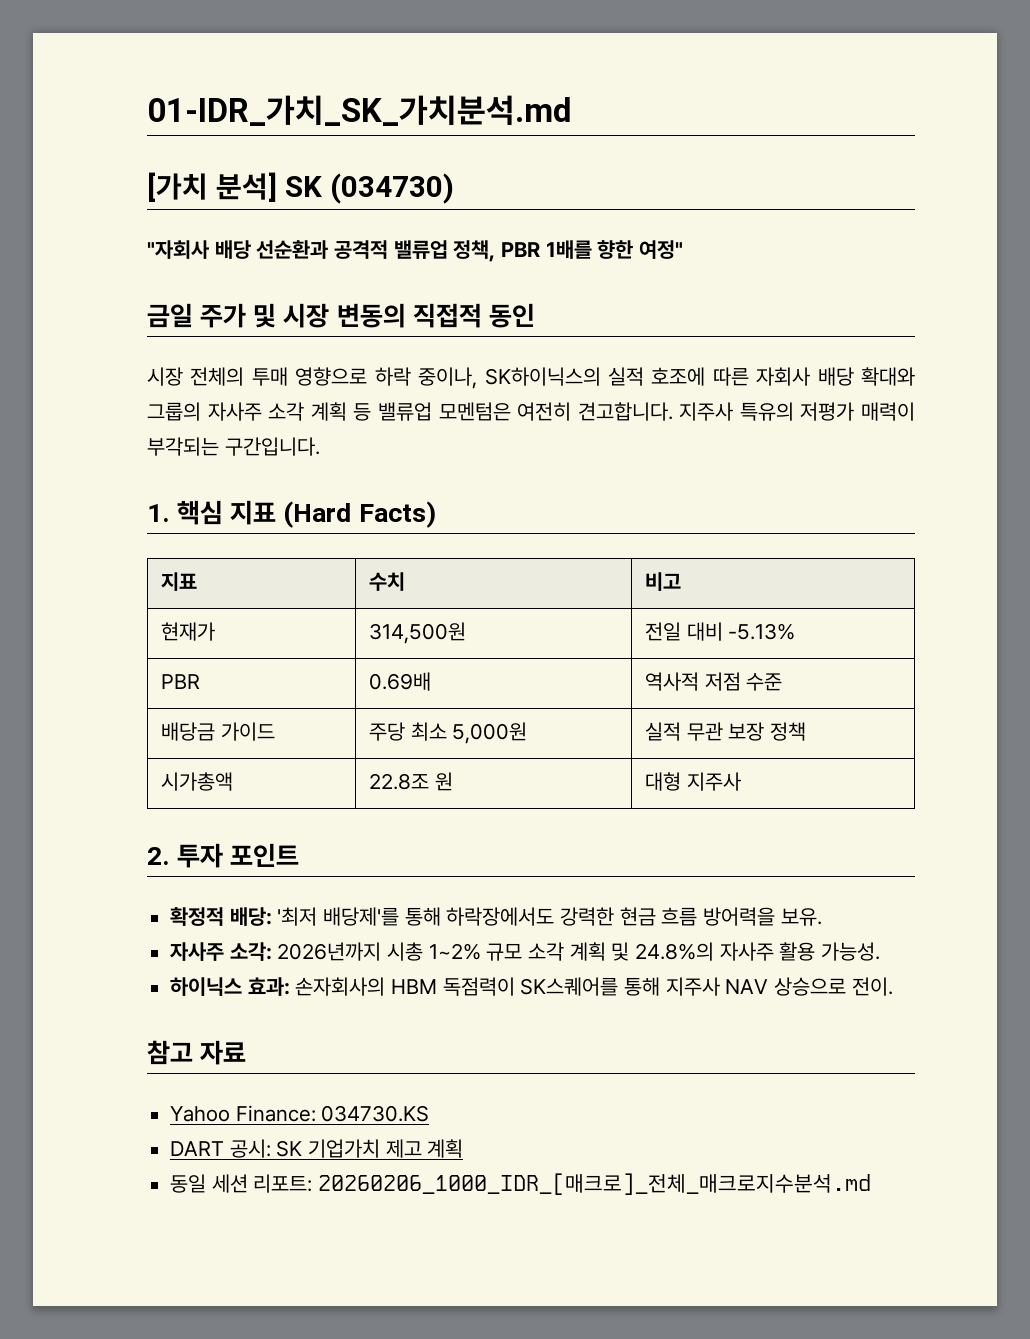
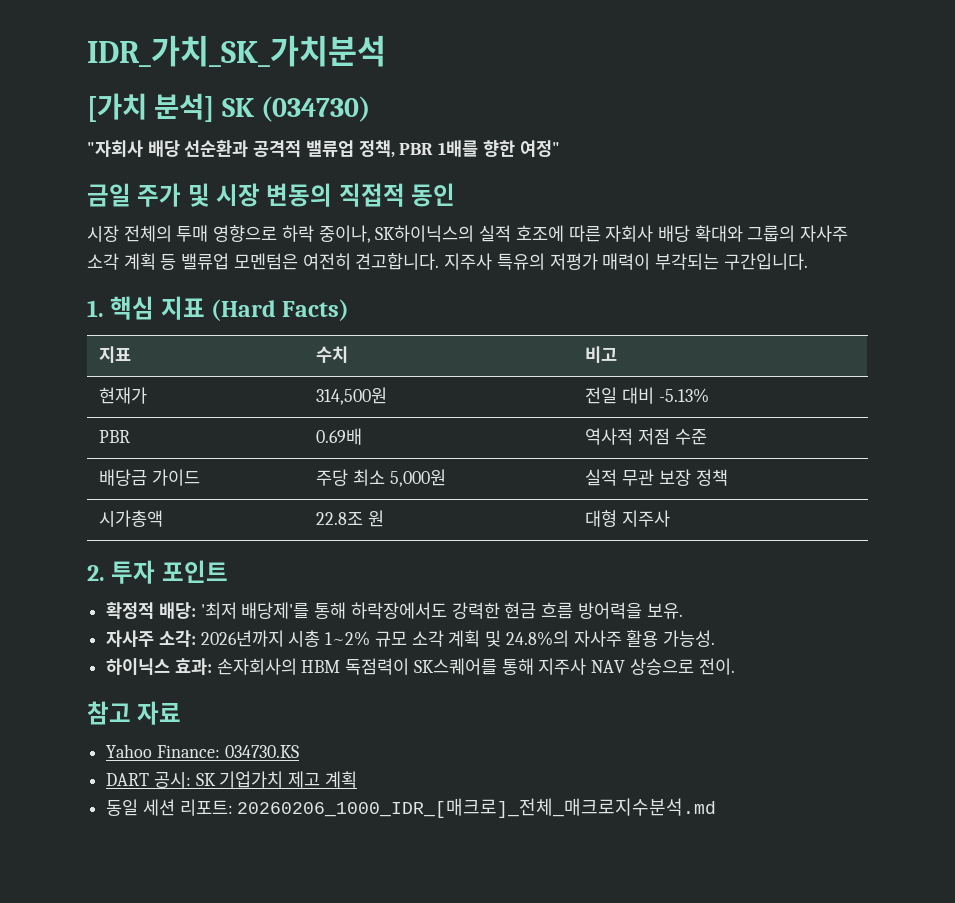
[147,95,571,126] 01-IDR_가치_SK_가치분석.md -> [87,35,386,67] IDR_가치_SK_가치분석

